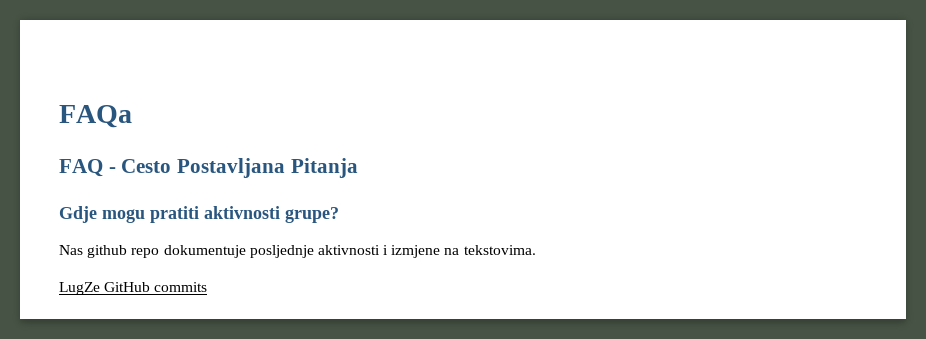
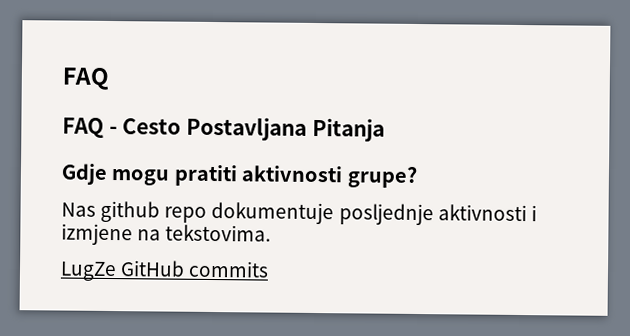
[59,105,132,128] FAQa -> [62,67,109,90] FAQ

